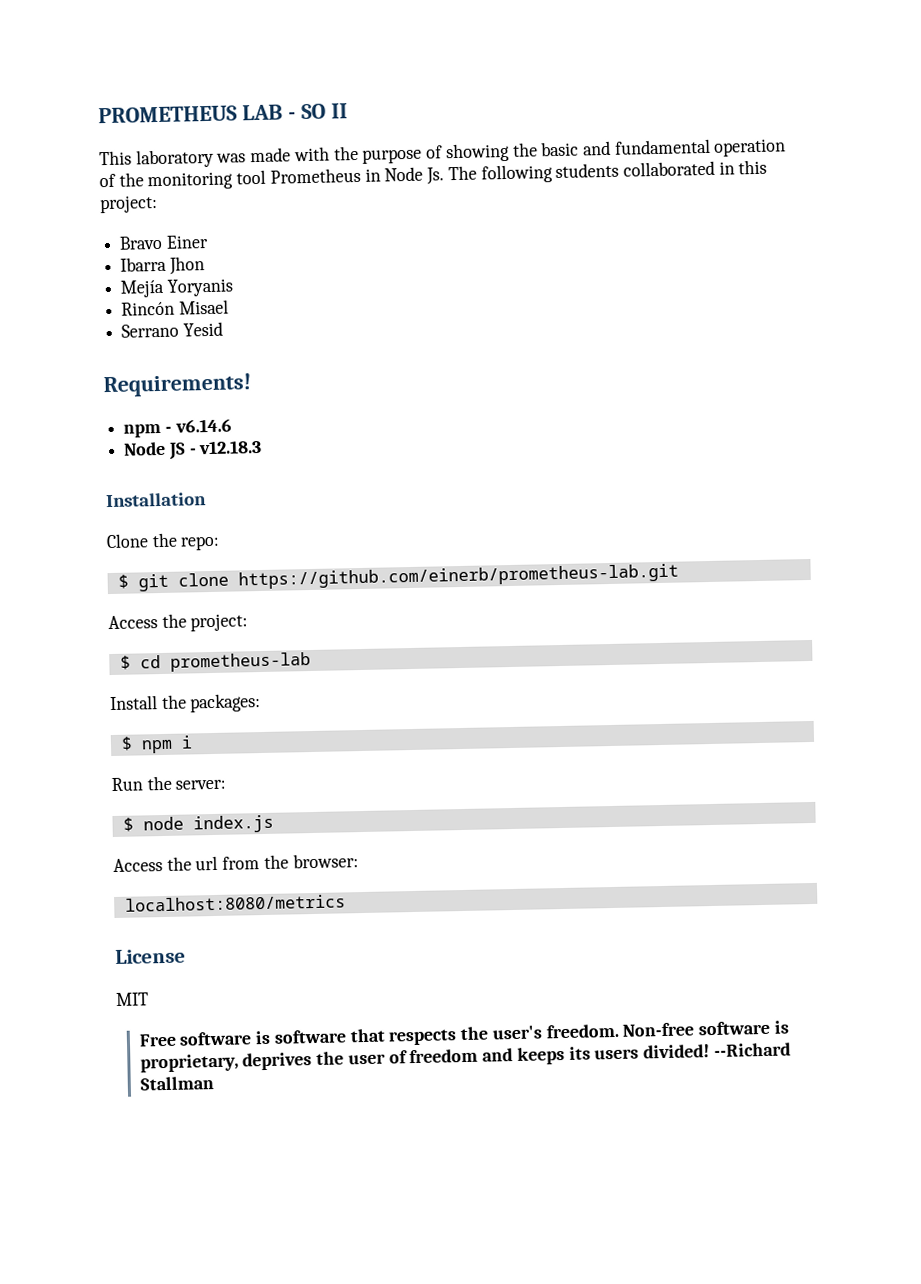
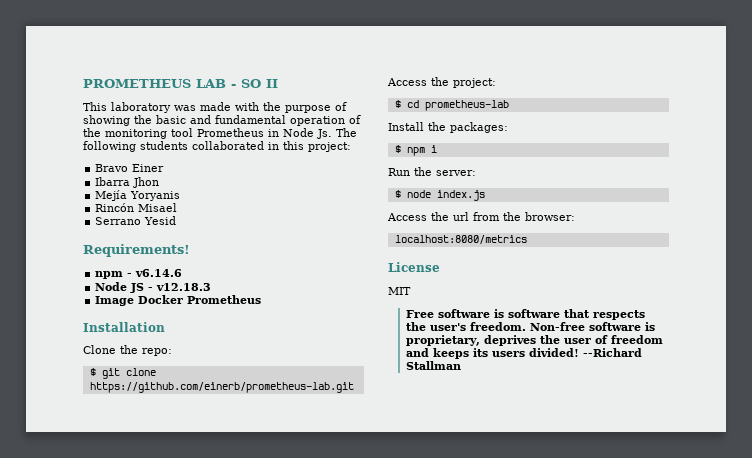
(263, 447) none -> [95,295,262,306] // Image Docker Prometheus

